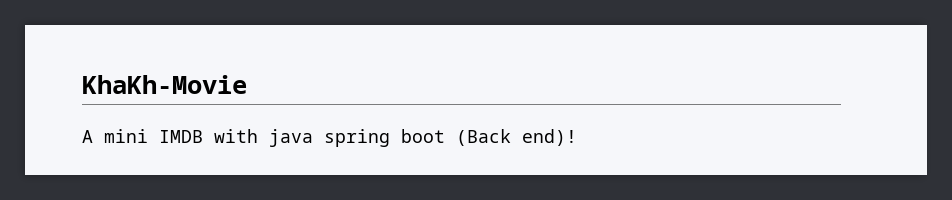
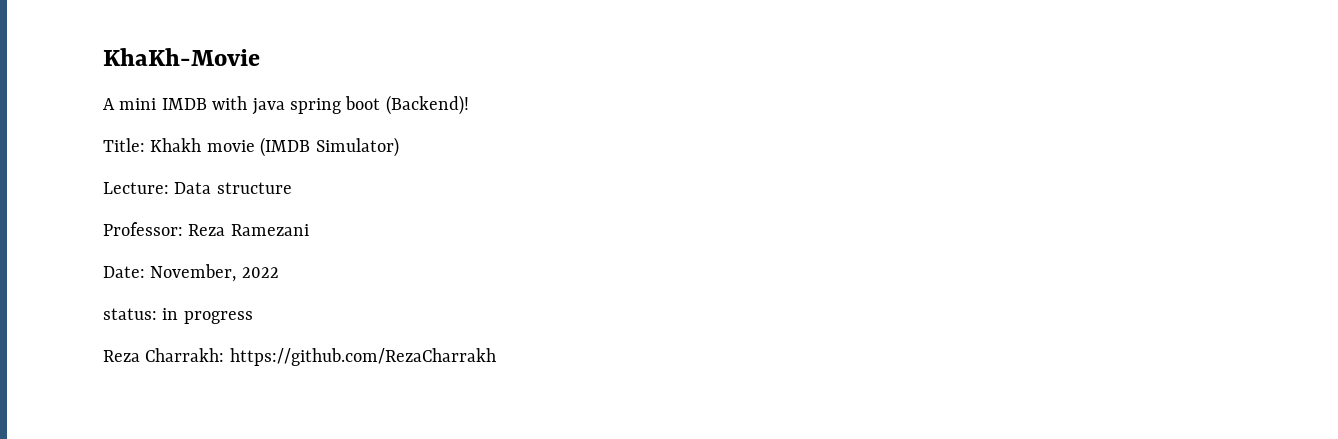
[456,129,577,146] (Back end)! -> [385,95,469,115] [103,137,399,157] [103,182,292,194] [103,222,309,236] [103,264,279,282] [103,308,253,324] [103,348,496,366] (Backend)! // Title: Khakh movie (IMDB Simulator) // Lecture: Data structure // Professor: Reza Ramezani // Date: November, 2022 // status: in progress // Reza Charrakh: https://github.com/RezaCharrakh

